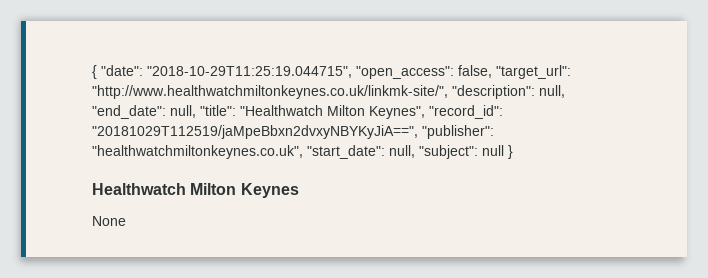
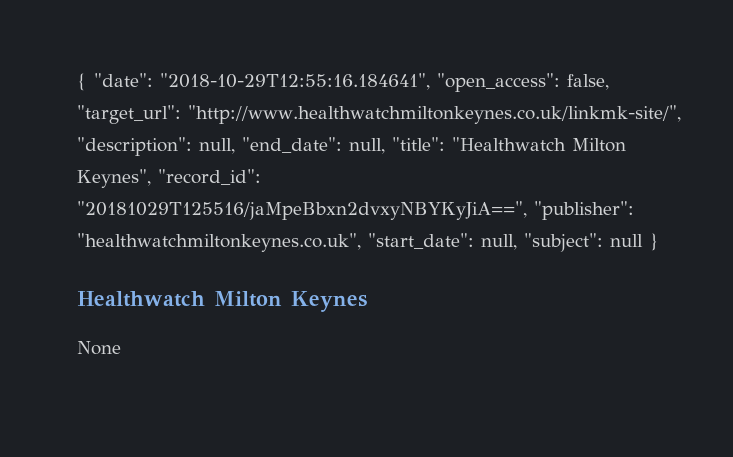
[147,66,352,78] "2018-10-29T11:25:19.044715", -> [160,73,430,90] "2018-10-29T12:55:16.184641",
[92,125,418,139] "20181029T112519/jaMpeBbxn2dvxyNBYKyJiA==", -> [77,201,527,220] "20181029T125516/jaMpeBbxn2dvxyNBYKyJiA==",

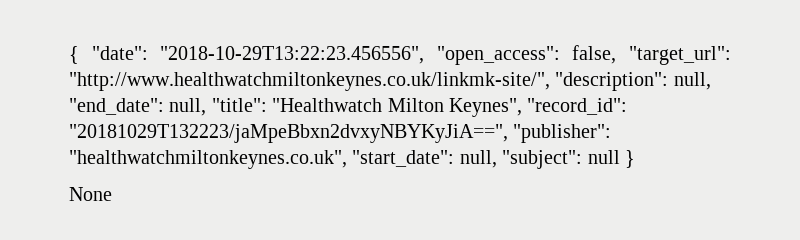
[160,73,430,90] "2018-10-29T12:55:16.184641", -> [160,46,425,64] "2018-10-29T13:22:23.456556",
[77,201,527,220] "20181029T125516/jaMpeBbxn2dvxyNBYKyJiA==", -> [69,124,508,143] "20181029T132223/jaMpeBbxn2dvxyNBYKyJiA==",
[77,291,367,312] // Healthwatch Milton Keynes -> (635, 159) none

